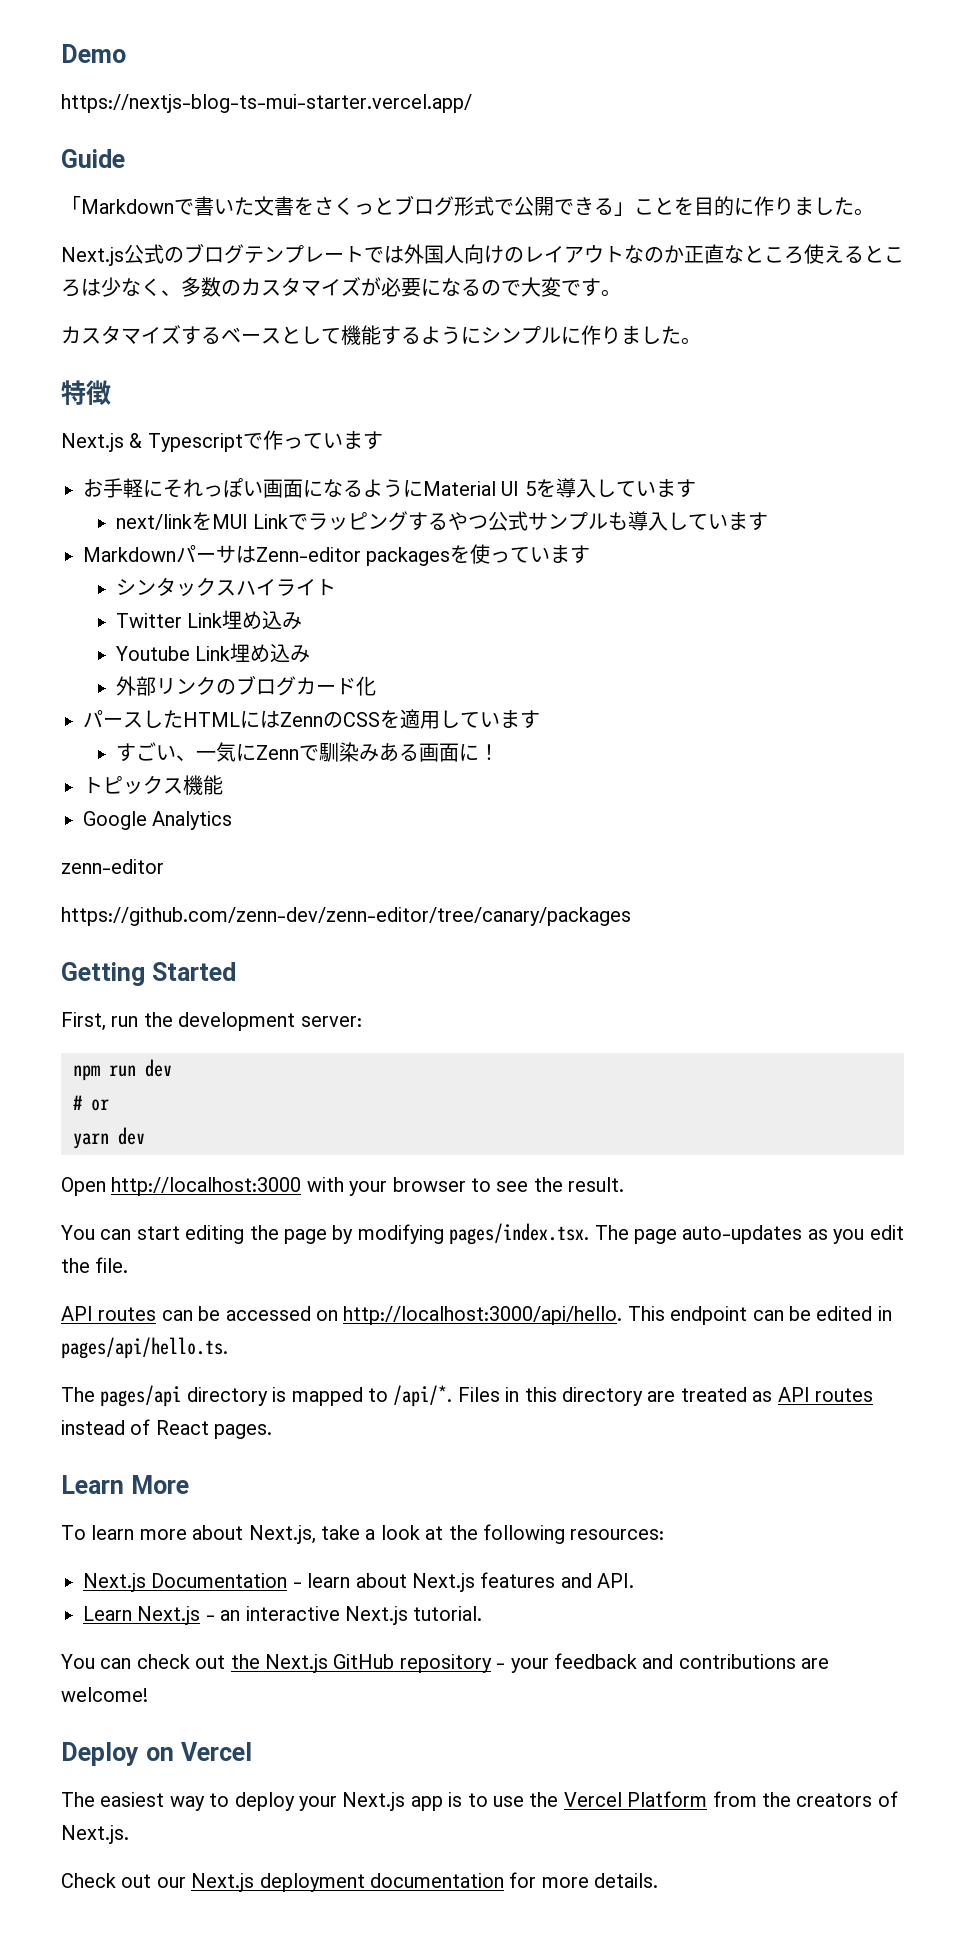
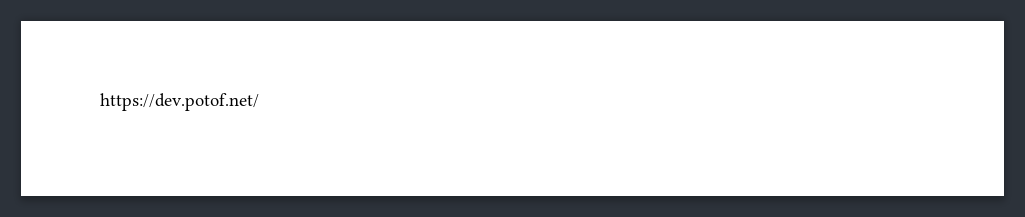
[61,44,126,63] [61,94,472,113] [61,149,125,168] [61,195,874,216] [61,243,904,266] [61,277,621,297] [61,325,701,345] [61,380,111,406] [61,430,383,452] [83,478,696,498] [115,511,769,531] [83,544,591,566] [115,577,336,597] [115,610,303,630] [115,643,311,663] [115,675,376,696] [83,709,540,729] [115,742,499,762] [83,775,223,795] [83,811,233,830] [61,859,164,874] [61,907,631,926] [61,962,236,986] [61,1012,362,1031] [73,1059,172,1081] [73,1095,109,1111] [73,1127,145,1149] [61,1177,625,1196] [61,1223,904,1245] [61,1257,129,1273] [61,1306,892,1325] [61,1337,228,1359] [61,1385,873,1407] [61,1419,273,1439] [61,1475,189,1494] [61,1524,665,1544] [83,1572,635,1592] [83,1606,483,1625] [61,1653,830,1673] [61,1687,148,1702] [61,1742,252,1766] [61,1791,898,1811] [61,1825,129,1844] [61,1872,659,1892] Demo // https://nextjs-blog-ts-mui-starter.vercel.app/ // Guide // 「Markdownで書いた文書をさくっとブログ形式で公開できる」ことを目的に作りました。 // Next.js公式のブログテンプレートでは外国人向けのレイアウトなのか正直なところ使えるところは少なく、多数のカスタマイズが必要になるので大変です。 // カスタマイズするベースとして機能するようにシンプルに作りました。 // 特徴 // Next.js & Typescriptで作っています // お手軽にそれっぽい画面になるようにMaterial UI 5を導入しています // next/linkをMUI Linkでラッピングするやつ公式サンプルも導入しています // MarkdownパーサはZenn-editor packagesを使っています // シンタックスハイライト // Twitter Link埋め込み // Youtube Link埋め込み // 外部リンクのブログカード化 // パースしたHTMLにはZennのCSSを適用しています // すごい、一気にZennで馴染みある画面に！ // トピックス機能 // Google Analytics // zenn-editor // https://github.com/zenn-dev/zenn-editor/tree/canary/packages // Getting Started // First, run the development server: // npm run dev // # or // yarn dev // Open http://localhost:3000 with your browser to see the result. // You can start editing the page by modifying pages/index.tsx. The page auto-updates as you edit the file. // API routes can be accessed on http://localhost:3000/api/hello. This endpoint can be edited in pages/api/hello.ts. // The pages/api directory is mapped to /api/*. Files in this directory are treated as API routes instead of React pages. // Learn More // To learn more about Next.js, take a look at the following resources: // Next.js Documentation - learn about Next.js features and API. // Learn Next.js - an interactive Next.js tutorial. // You can check out the Next.js GitHub repository - your feedback and contributions are welcome! // Deploy on Vercel // The easiest way to deploy your Next.js app is to use the Vercel Platform from the creators of Next.js. // Check out our Next.js deployment documentation for more details. -> [100,93,259,111] https://dev.potof.net/

